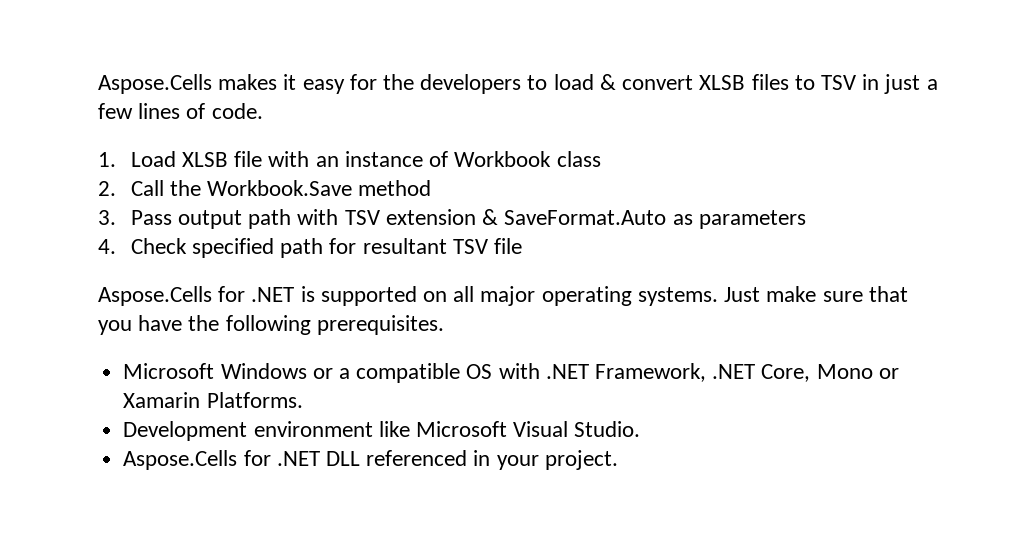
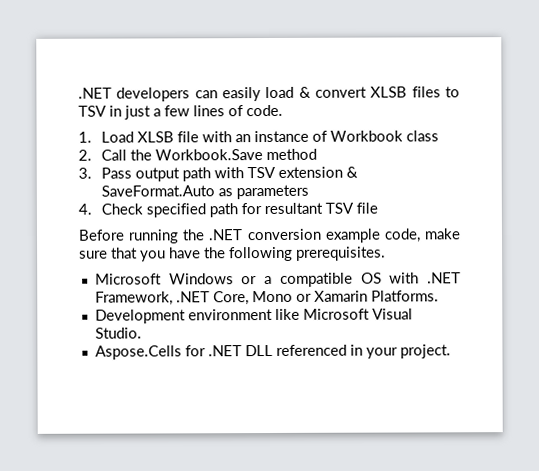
[98,74,548,94] Aspose.Cells makes it easy for the developers to -> [78,87,261,102] .NET developers can easily
[98,286,761,306] Aspose.Cells for .NET is supported on all major operating systems. Just -> [78,228,421,244] Before running the .NET conversion example code,

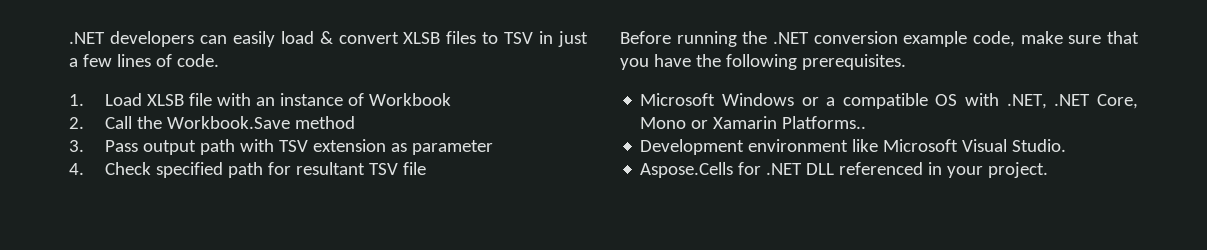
[405,130,439,142] class -> (451, 99) none
[345,166,358,178] [100,184,309,200] & SaveFormat.Auto as parameters -> [390,140,493,155] as parameter
[427,272,462,284] [94,291,173,306] .NET Framework, -> [1006,94,1047,109] .NET,
[370,290,439,302] Platforms. -> [782,116,867,129] Platforms..

